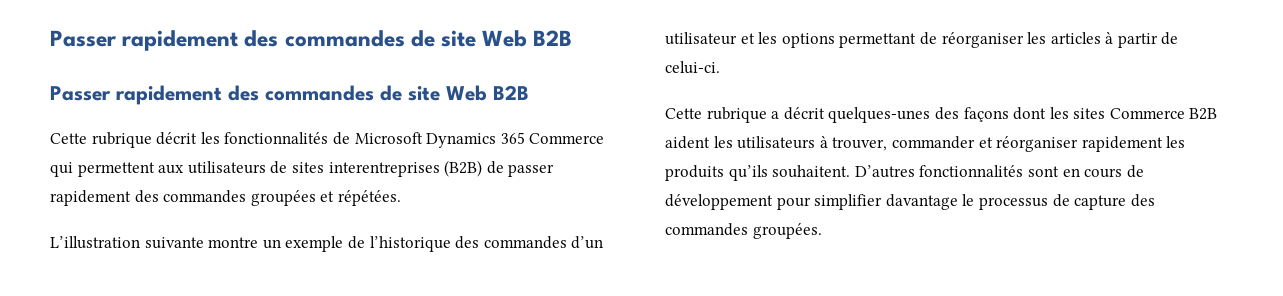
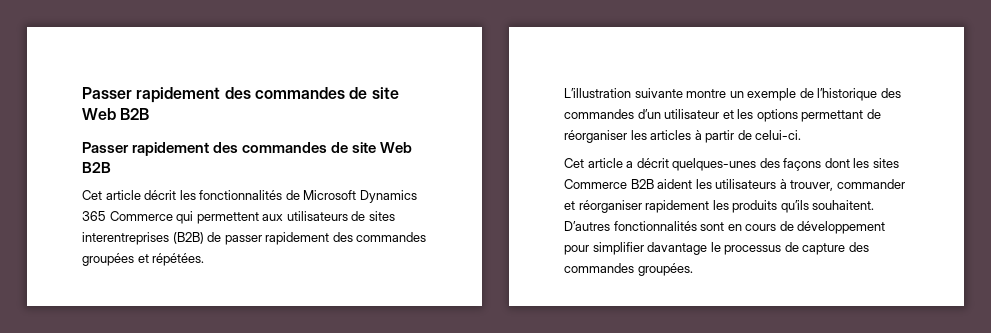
[50,132,152,148] Cette rubrique -> [82,190,141,200] Cet article
[665,107,767,123] Cette rubrique -> [564,158,623,168] Cet article

